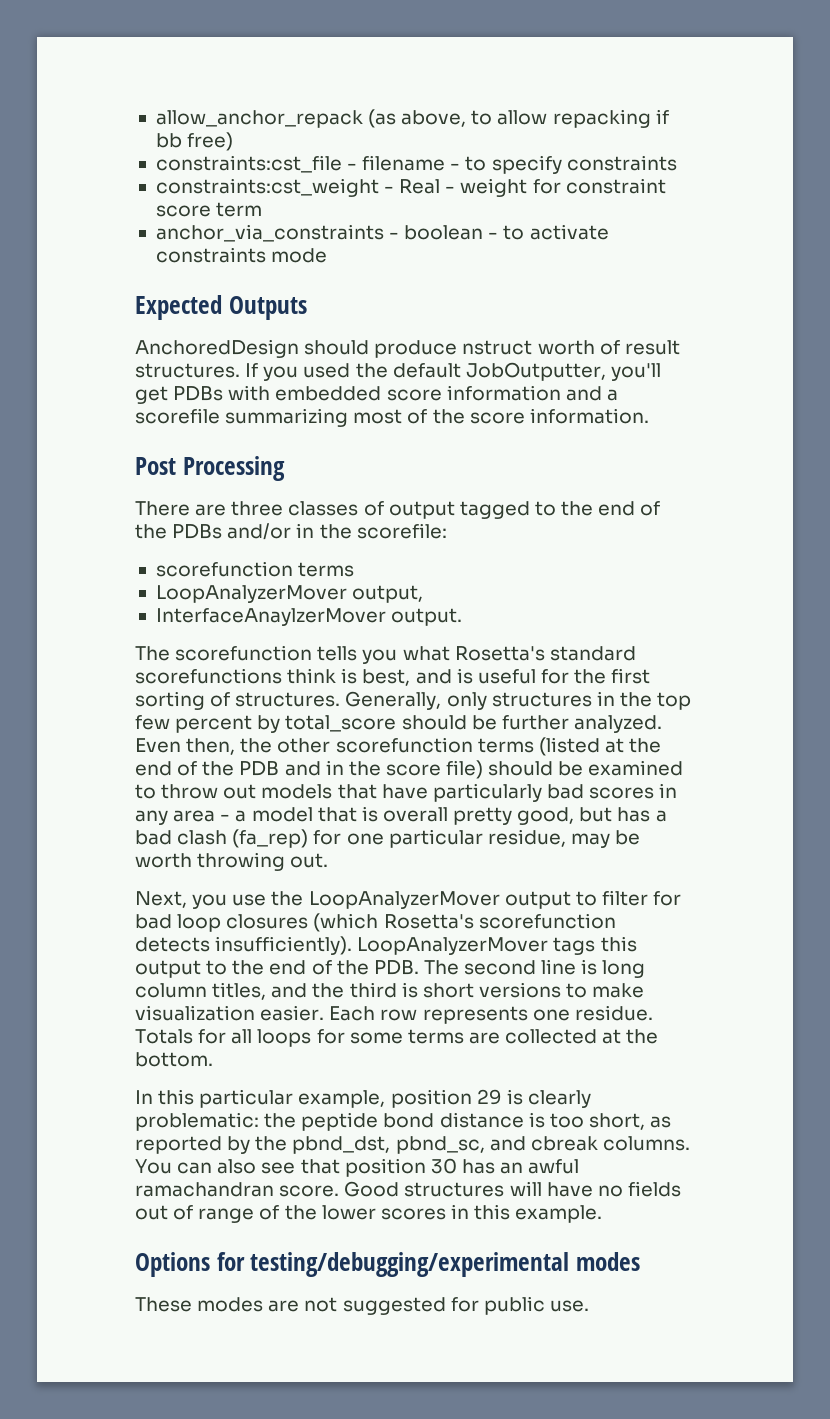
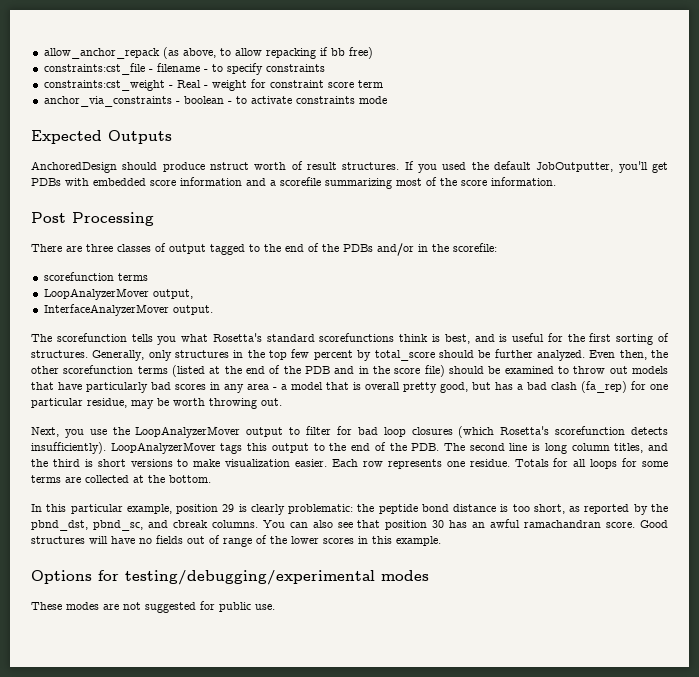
[155,608,386,626] InterfaceAnaylzerMover -> [43,304,169,316] InterfaceAnalyzerMover

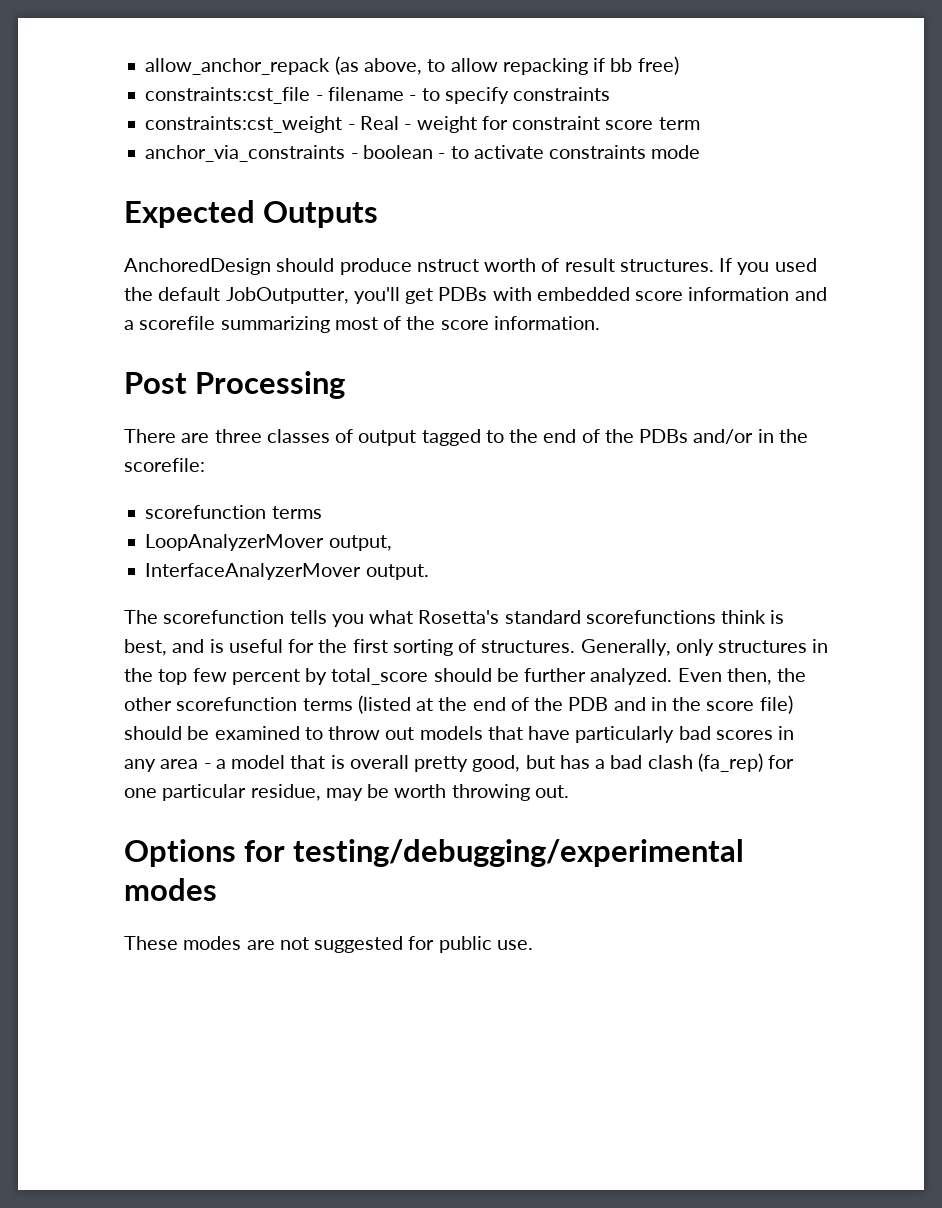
[31,426,668,438] [31,442,668,454] [31,458,669,469] [31,475,211,483] [31,504,668,515] [31,519,668,531] [31,535,441,547] // Next, you use the LoopAnalyzerMover output to filter for bad loop closures (which Rosetta's scorefunction detects insufficiently). LoopAnalyzerMover tags this output to the end of the PDB. The second line is long column titles, and the third is short versions to make visualization easier. Each row represents one residue. Totals for all loops for some terms are collected at the bottom. // In this particular example, position 29 is clearly problematic: the peptide bond distance is too short, as reported by the pbnd_dst, pbnd_sc, and cbreak columns. You can also see that position 30 has an awful ramachandran score. Good structures will have no fields out of range of the lower scores in this example. -> (569, 791) none

